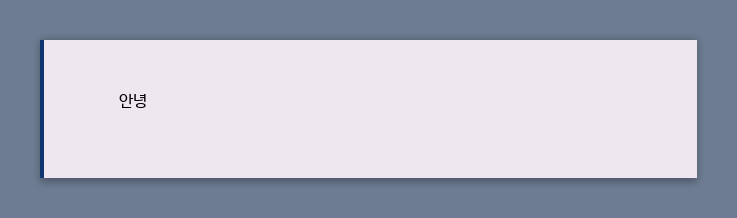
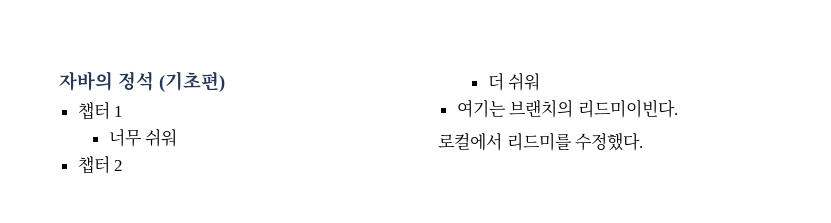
[119,93,147,108] 안녕 -> [59,71,225,92] [77,102,124,120] [108,128,178,147] [77,156,124,174] [487,72,541,91] [456,99,678,118] [438,132,644,151] 자바의 정석 (기초편) // 챕터 1 // 너무 쉬워 // 챕터 2 // 더 쉬워 // 여기는 브랜치의 리드미이빈다. // 로컬에서 리드미를 수정했다.

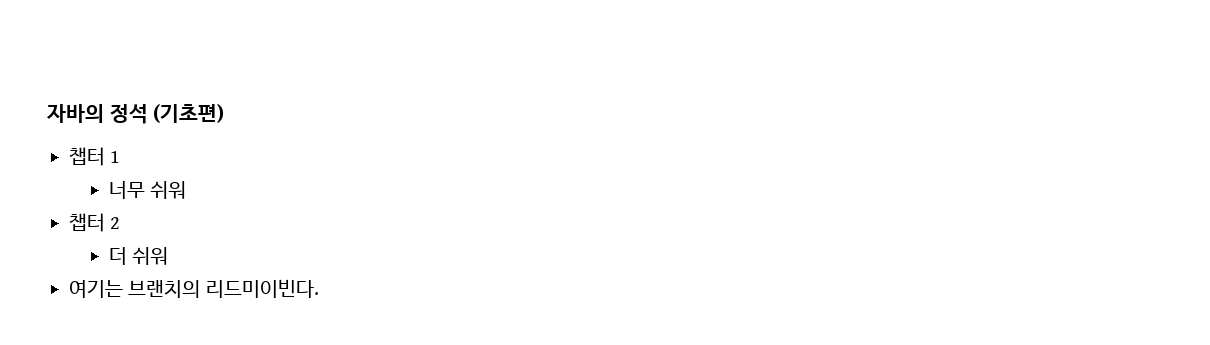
[438,132,644,151] // 로컬에서 리드미를 수정했다. -> (319, 288) none

